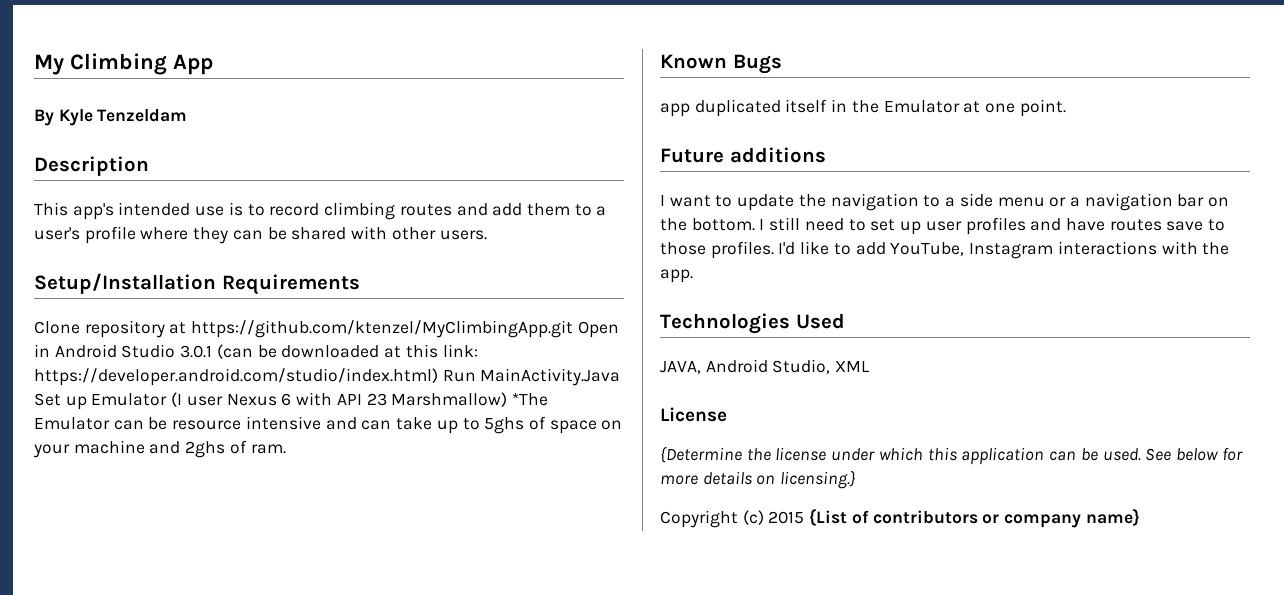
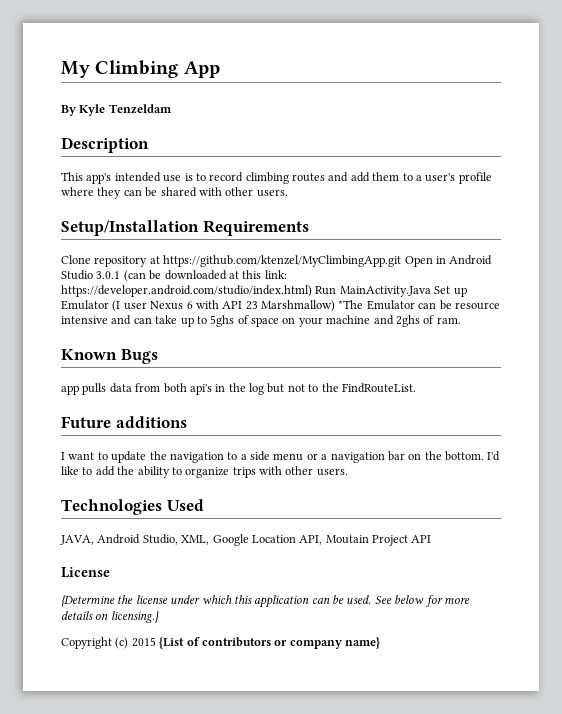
[694,99,1066,117] duplicated itself in the Emulator at one point. -> [82,383,416,395] pulls data from both api's in the log but not to the FindRouteList.
[759,217,1226,235] [660,241,1230,259] [660,269,693,283] I still need to set up user profiles and have routes save to those profiles. I'd like to add YouTube, Instagram interactions with the app. -> [487,451,501,461] [61,466,348,478] I'd like to add the ability to organize trips with other users.
[835,361,871,372] XML -> [181,534,432,546] XML, Google Location API, Moutain Project API

